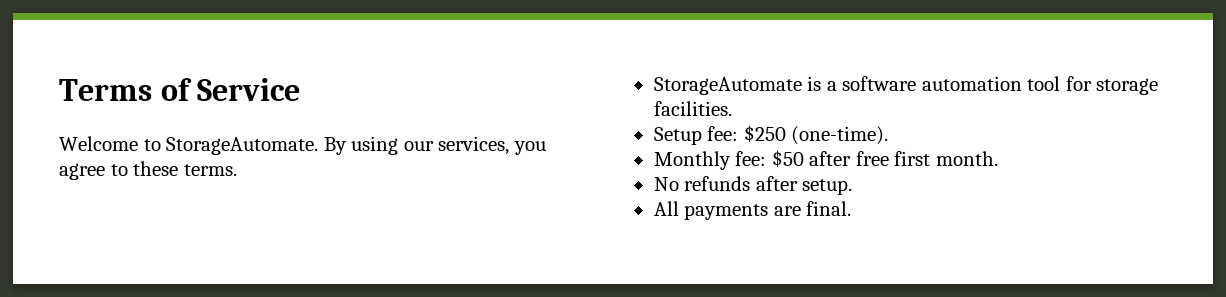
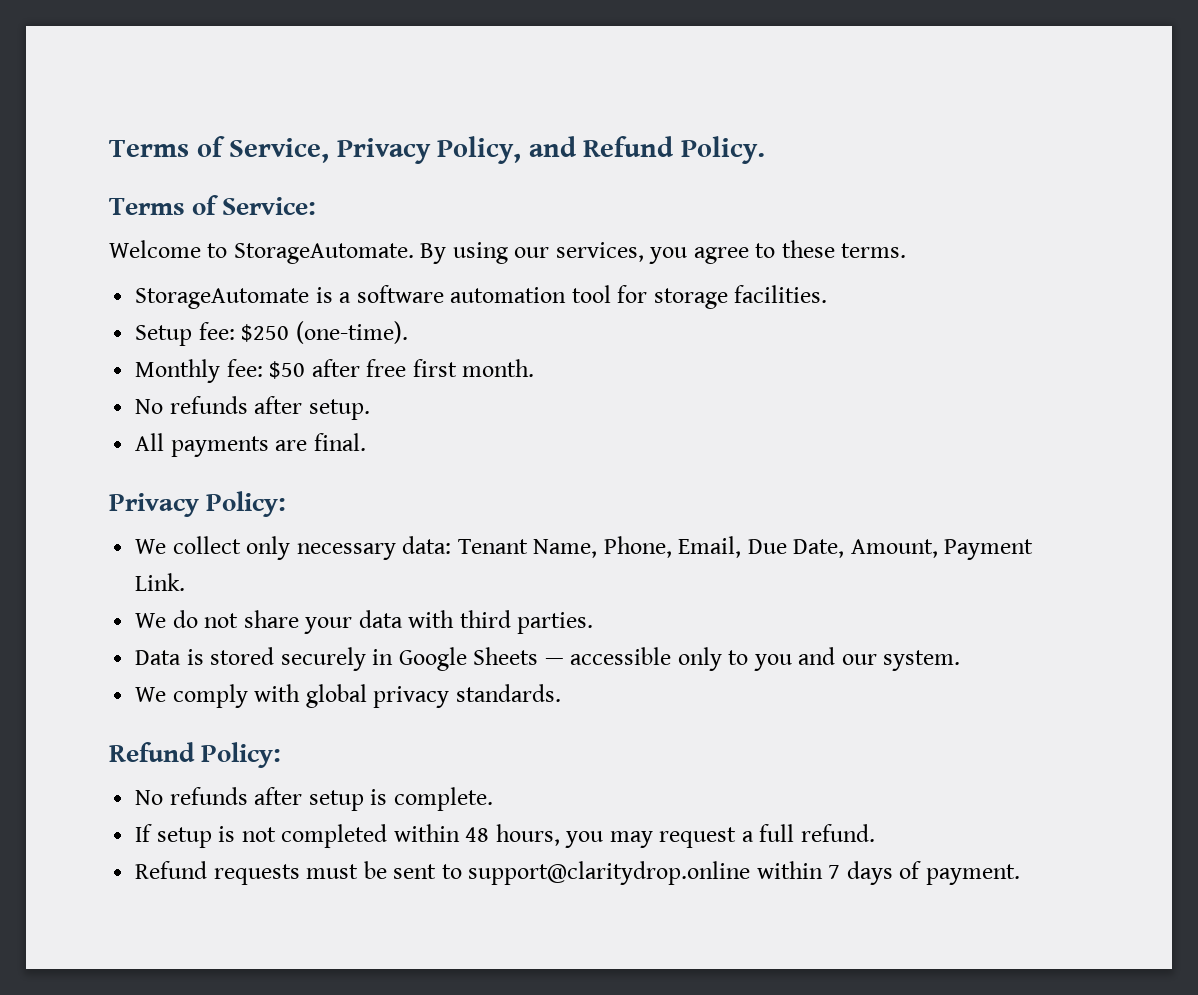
[59,78,301,101] Terms of Service -> [109,136,765,164] [109,195,317,215] Terms of Service, Privacy Policy, and Refund Policy. // Terms of Service:
(852, 208) none -> [109,491,287,517] [135,536,1034,560] [135,573,186,591] [135,610,594,634] [135,647,961,671] [135,684,561,708] [109,742,282,768] [135,787,493,811] [135,824,875,848] [135,861,1020,885] // Privacy Policy: // We collect only necessary data: Tenant Name, Phone, Email, Due Date, Amount, Payment Link. // We do not share your data with third parties. // Data is stored securely in Google Sheets — accessible only to you and our system. // We comply with global privacy standards. // Refund Policy: // No refunds after setup is complete. // If setup is not completed within 48 hours, you may request a full refund. // Refund requests must be sent to support@claritydrop.online within 7 days of payment.

